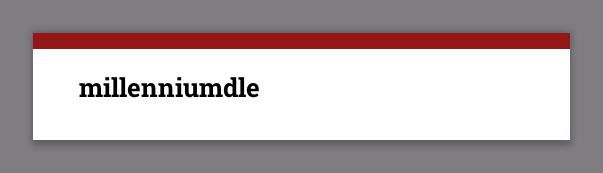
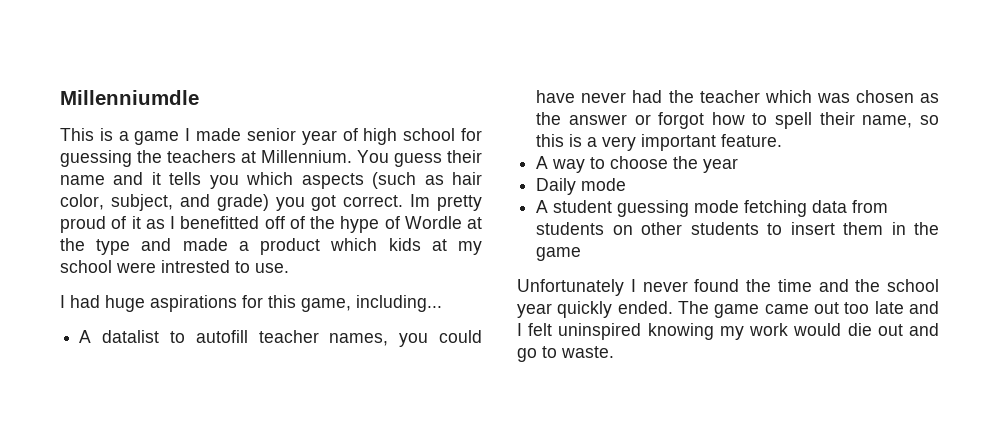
[79,77,260,98] millenniumdle -> [60,90,199,105] [60,128,482,145] [60,150,482,167] [60,172,483,189] [60,194,482,211] [60,216,482,233] [60,238,483,255] [60,260,289,273] [60,295,442,312] [79,330,482,347] [536,90,939,103] [536,112,939,129] [536,134,783,151] [536,156,739,173] [536,178,627,195] [536,200,889,217] [536,222,939,235] [536,247,582,261] [517,279,939,296] [517,301,939,318] [517,323,939,340] [517,346,614,362] Millenniumdle // This is a game I made senior year of high school for guessing the teachers at Millennium. You guess their name and it tells you which aspects (such as hair color, subject, and grade) you got correct. Im pretty proud of it as I benefitted off of the hype of Wordle at the type and made a product which kids at my school were intrested to use. // I had huge aspirations for this game, including... // A datalist to autofill teacher names, you could have never had the teacher which was chosen as the answer or forgot how to spell their name, so this is a very important feature. // A way to choose the year // Daily mode // A student guessing mode fetching data from students on other students to insert them in the game // Unfortunately I never found the time and the school year quickly ended. The game came out too late and I felt uninspired knowing my work would die out and go to waste.

